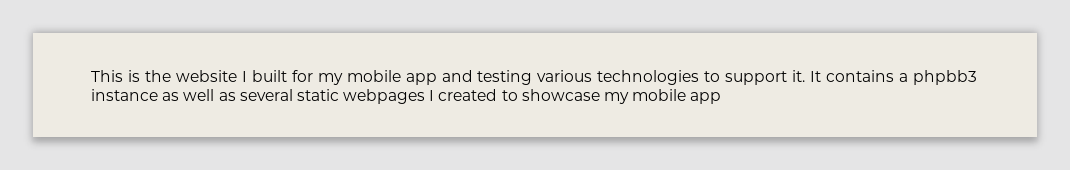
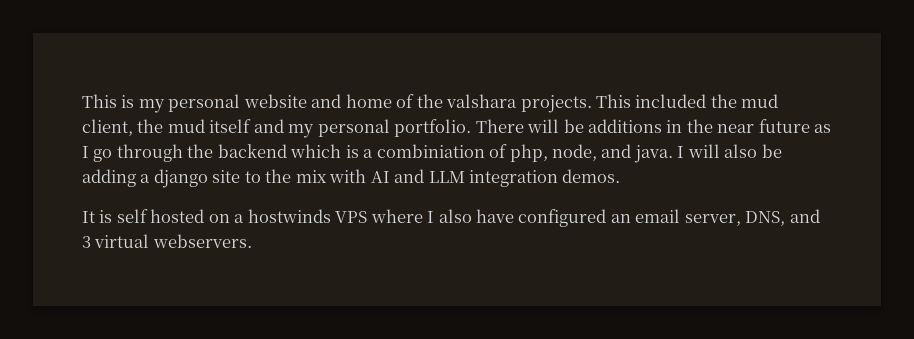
[144,70,978,85] [91,89,722,104] the website I built for my mobile app and testing various technologies to support it. It contains a phpbb3 instance as well as several static webpages I created to showcase my mobile app -> [138,94,779,113] [82,119,832,138] [82,144,782,163] [82,169,621,188] [82,209,820,227] [82,234,252,248] my personal website and home of the valshara projects. This included the mud client, the mud itself and my personal portfolio. There will be additions in the near future as I go through the backend which is a combiniation of php, node, and java. I will also be adding a django site to the mix with AI and LLM integration demos. // It is self hosted on a hostwinds VPS where I also have configured an email server, DNS, and 3 virtual webservers.

